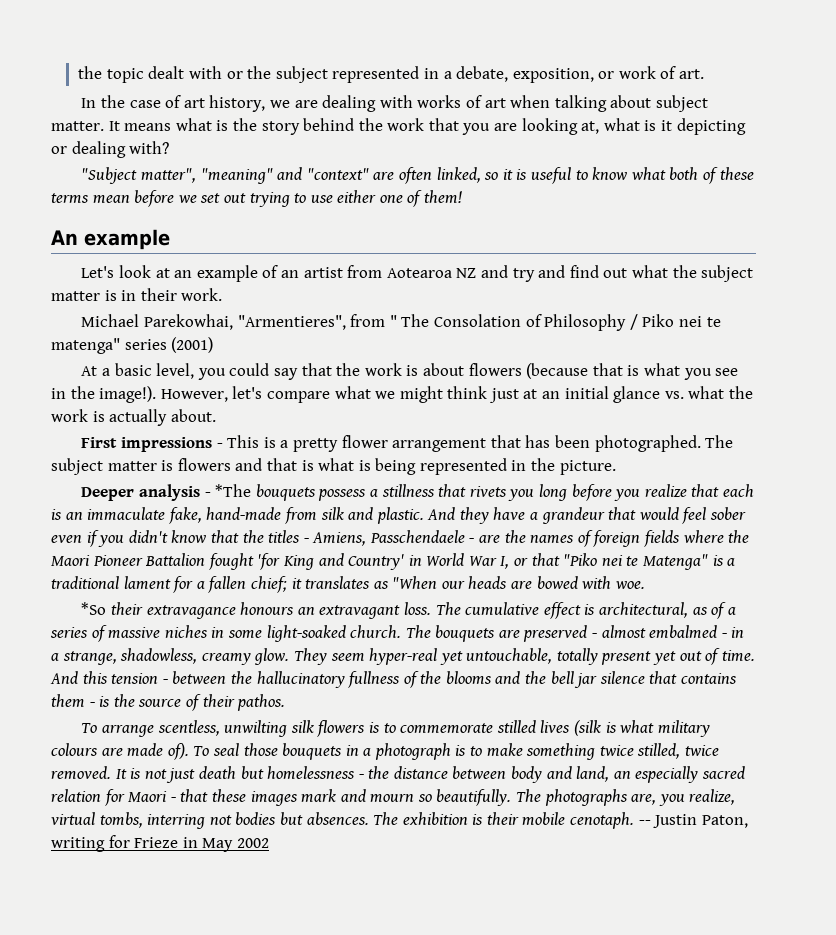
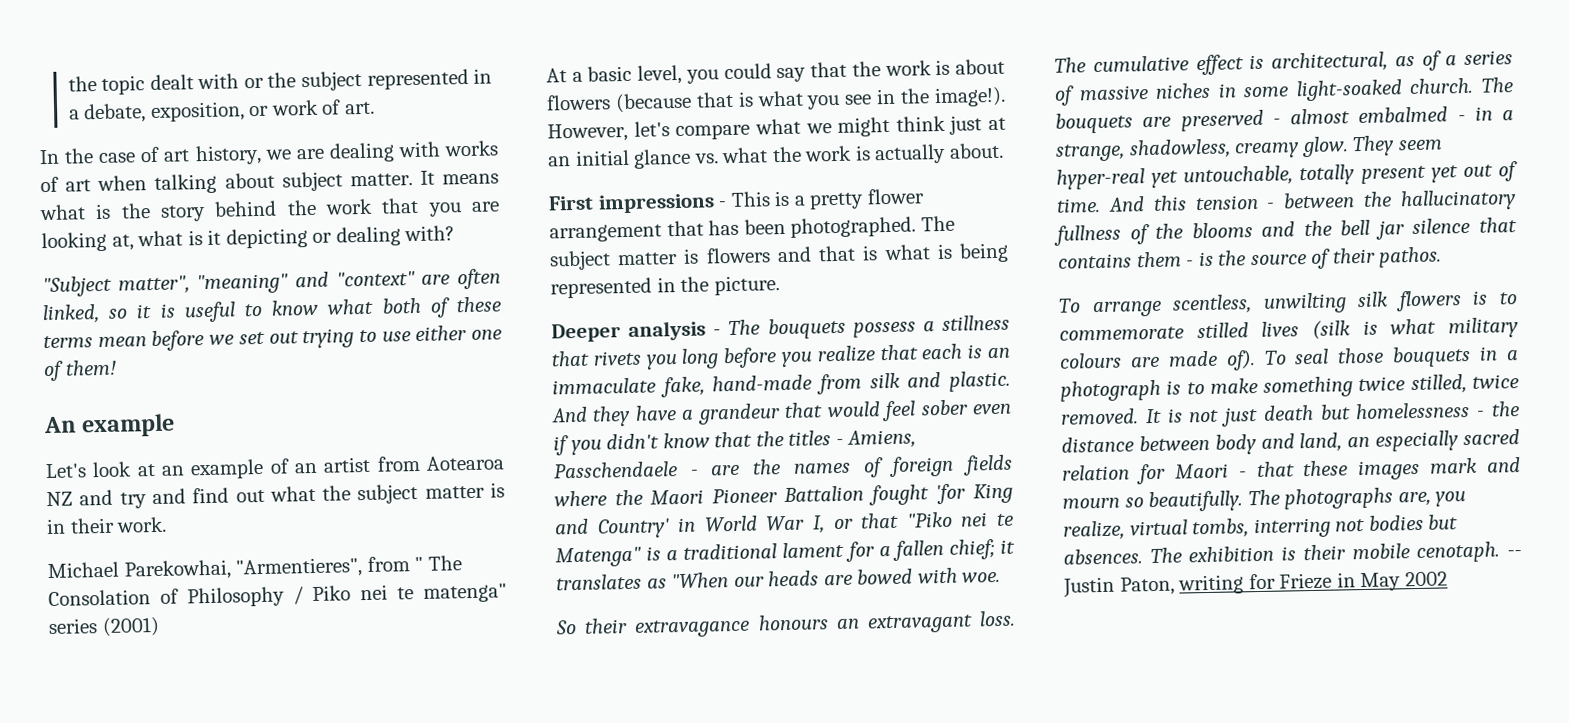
[215,484,252,497] *The -> [728,319,761,336] The
[81,602,107,615] *So -> [555,620,577,635] So

